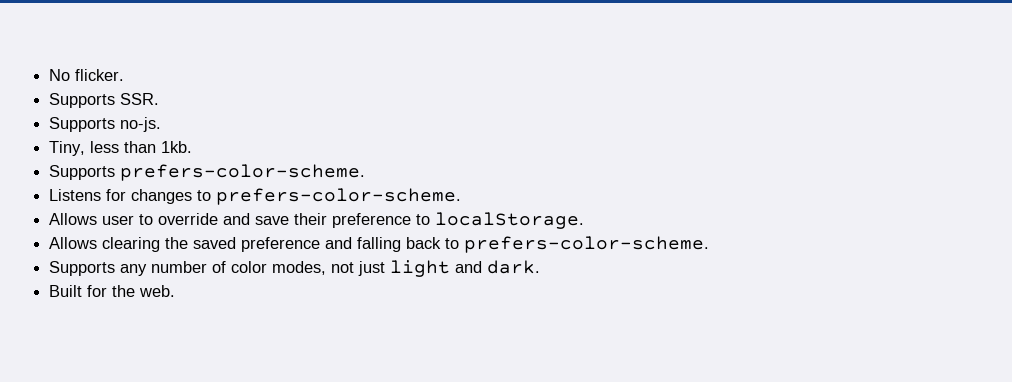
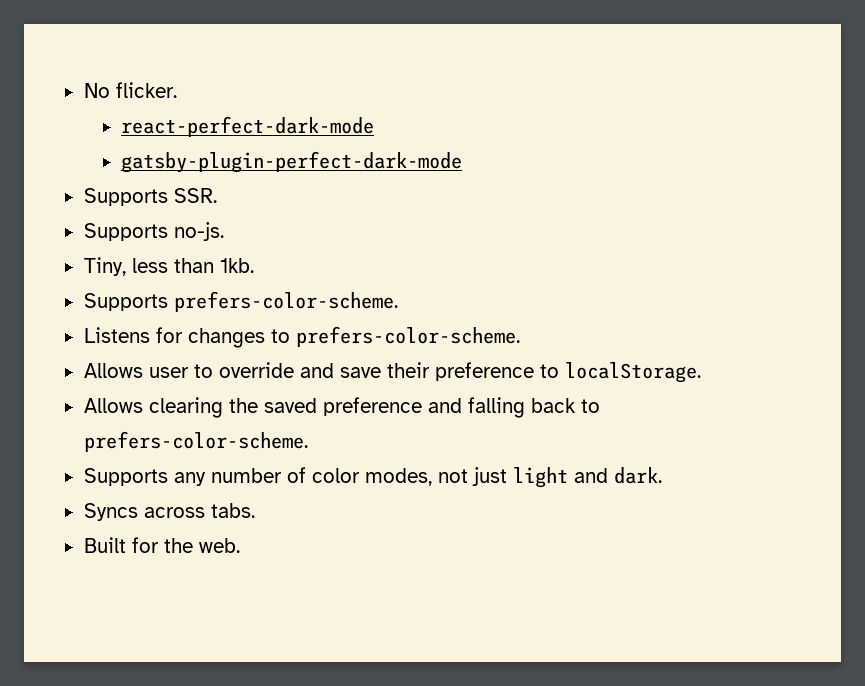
(125, 75) none -> [121,116,375,137] [121,151,463,173] // react-perfect-dark-mode // gatsby-plugin-perfect-dark-mode
(541, 267) none -> [83,503,255,521] // Syncs across tabs.

